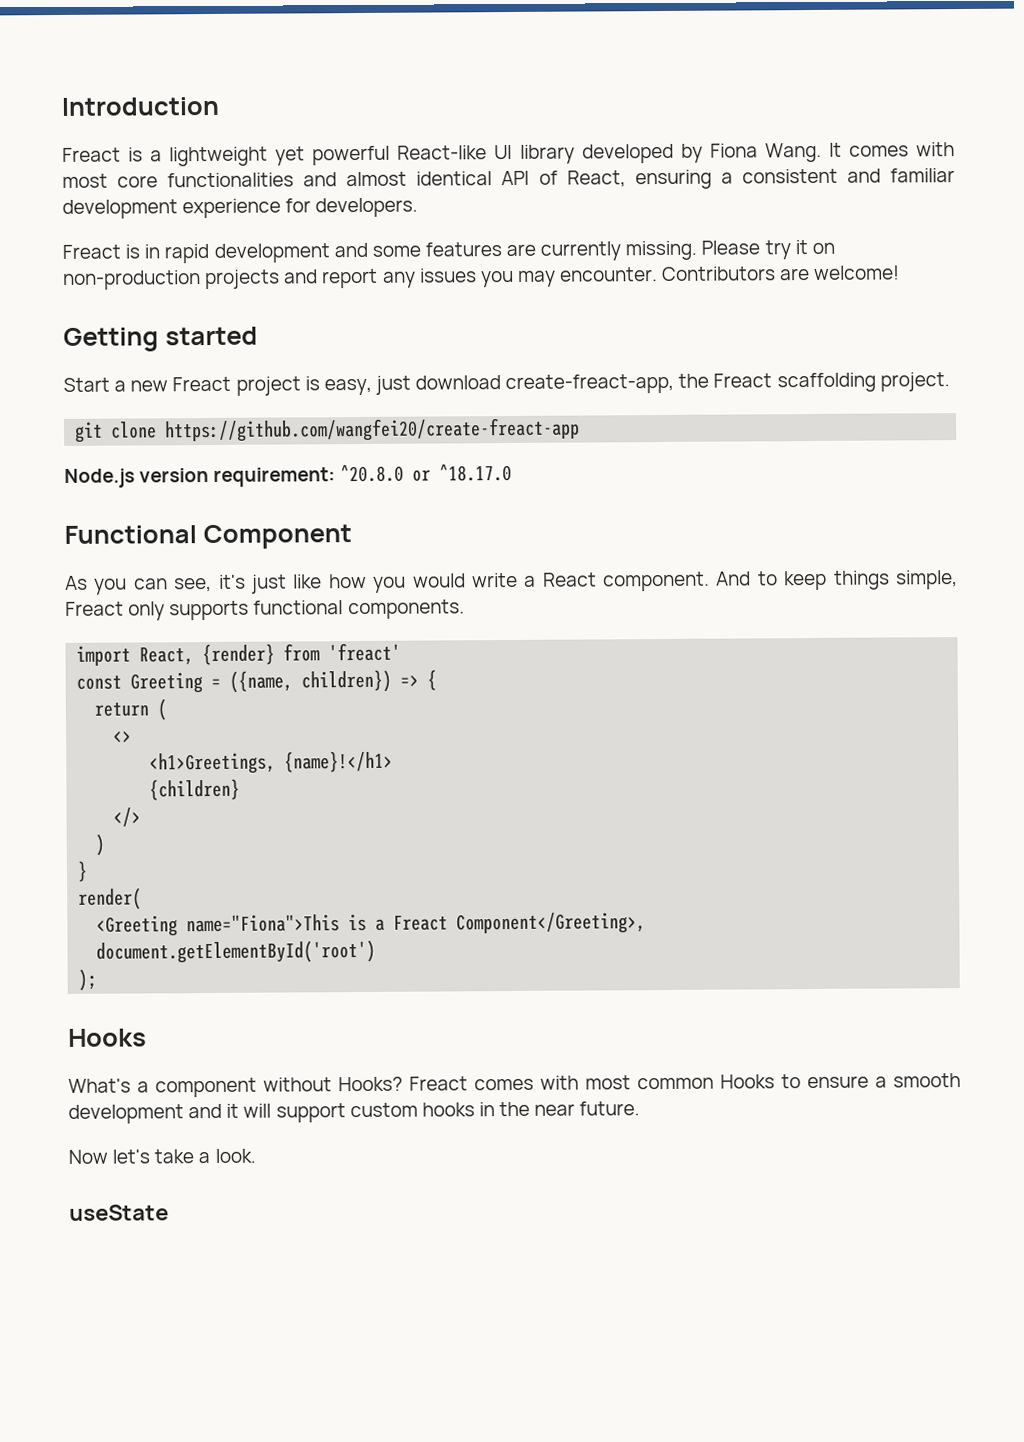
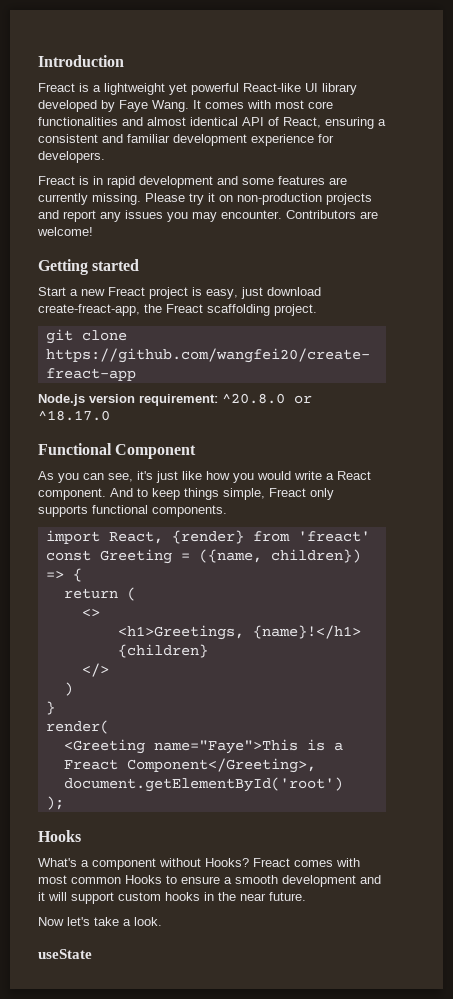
[709,143,758,158] Fiona -> [119,100,148,112] Faye
[186,914,341,933] name="Fiona">This -> [153,739,298,754] name="Faye">This

